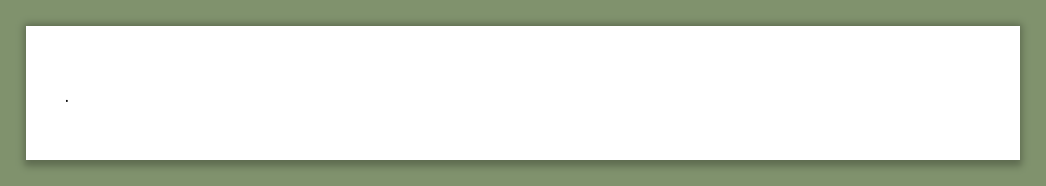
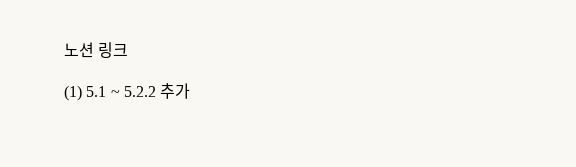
[65,99,69,102] . -> [64,42,129,58] [64,83,191,101] 노션 링크 // (1) 5.1 ~ 5.2.2 추가

